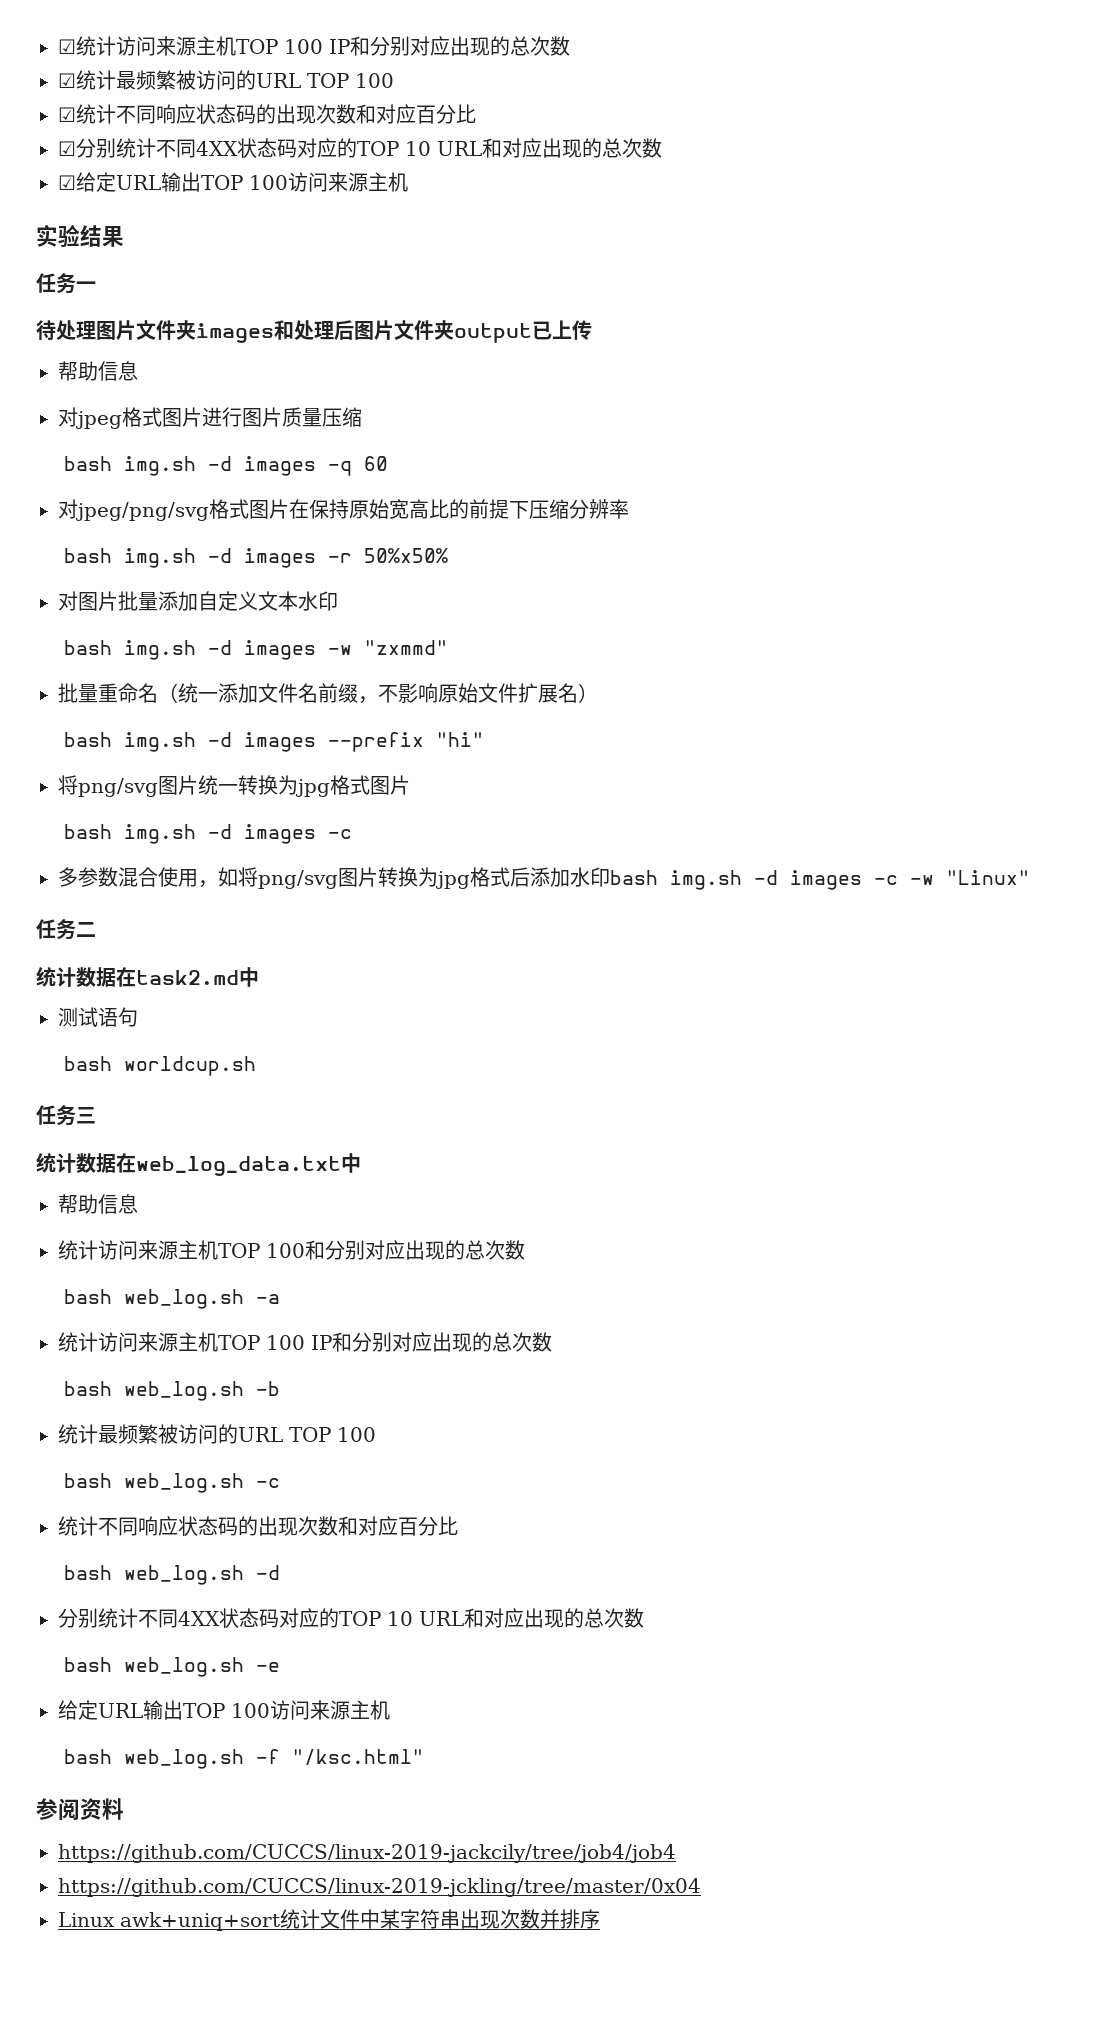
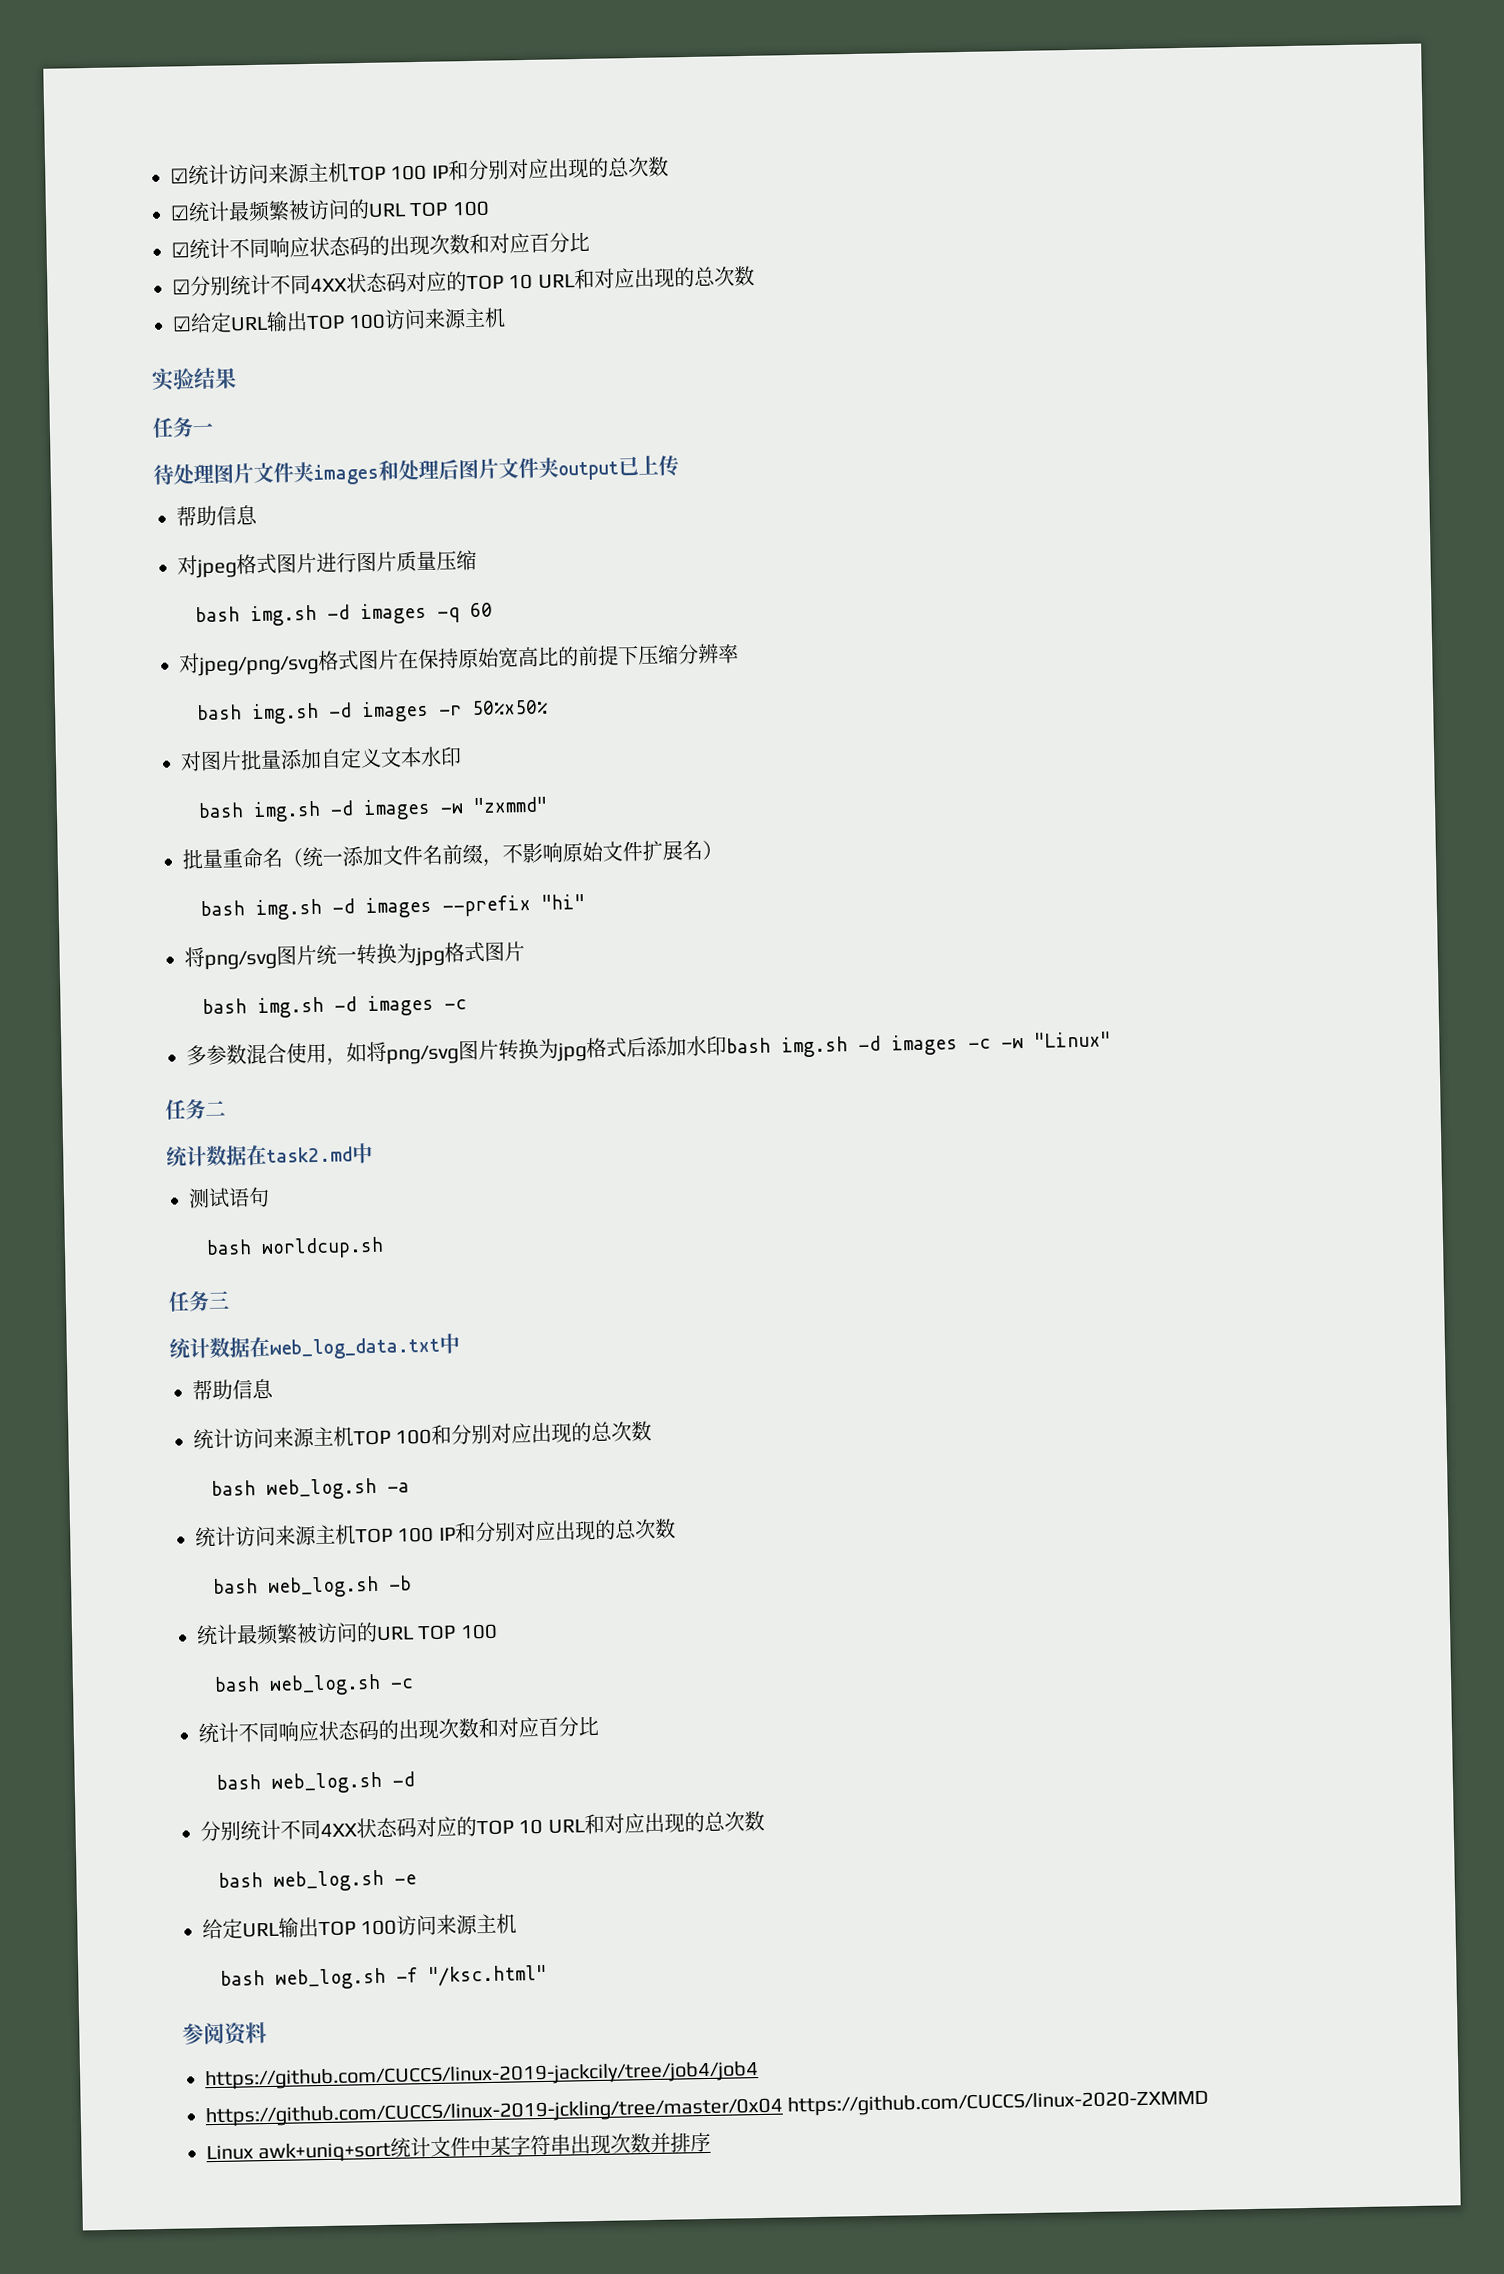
(701, 1887) none -> [787,2089,1210,2117] https://github.com/CUCCS/linux-2020-ZXMMD

